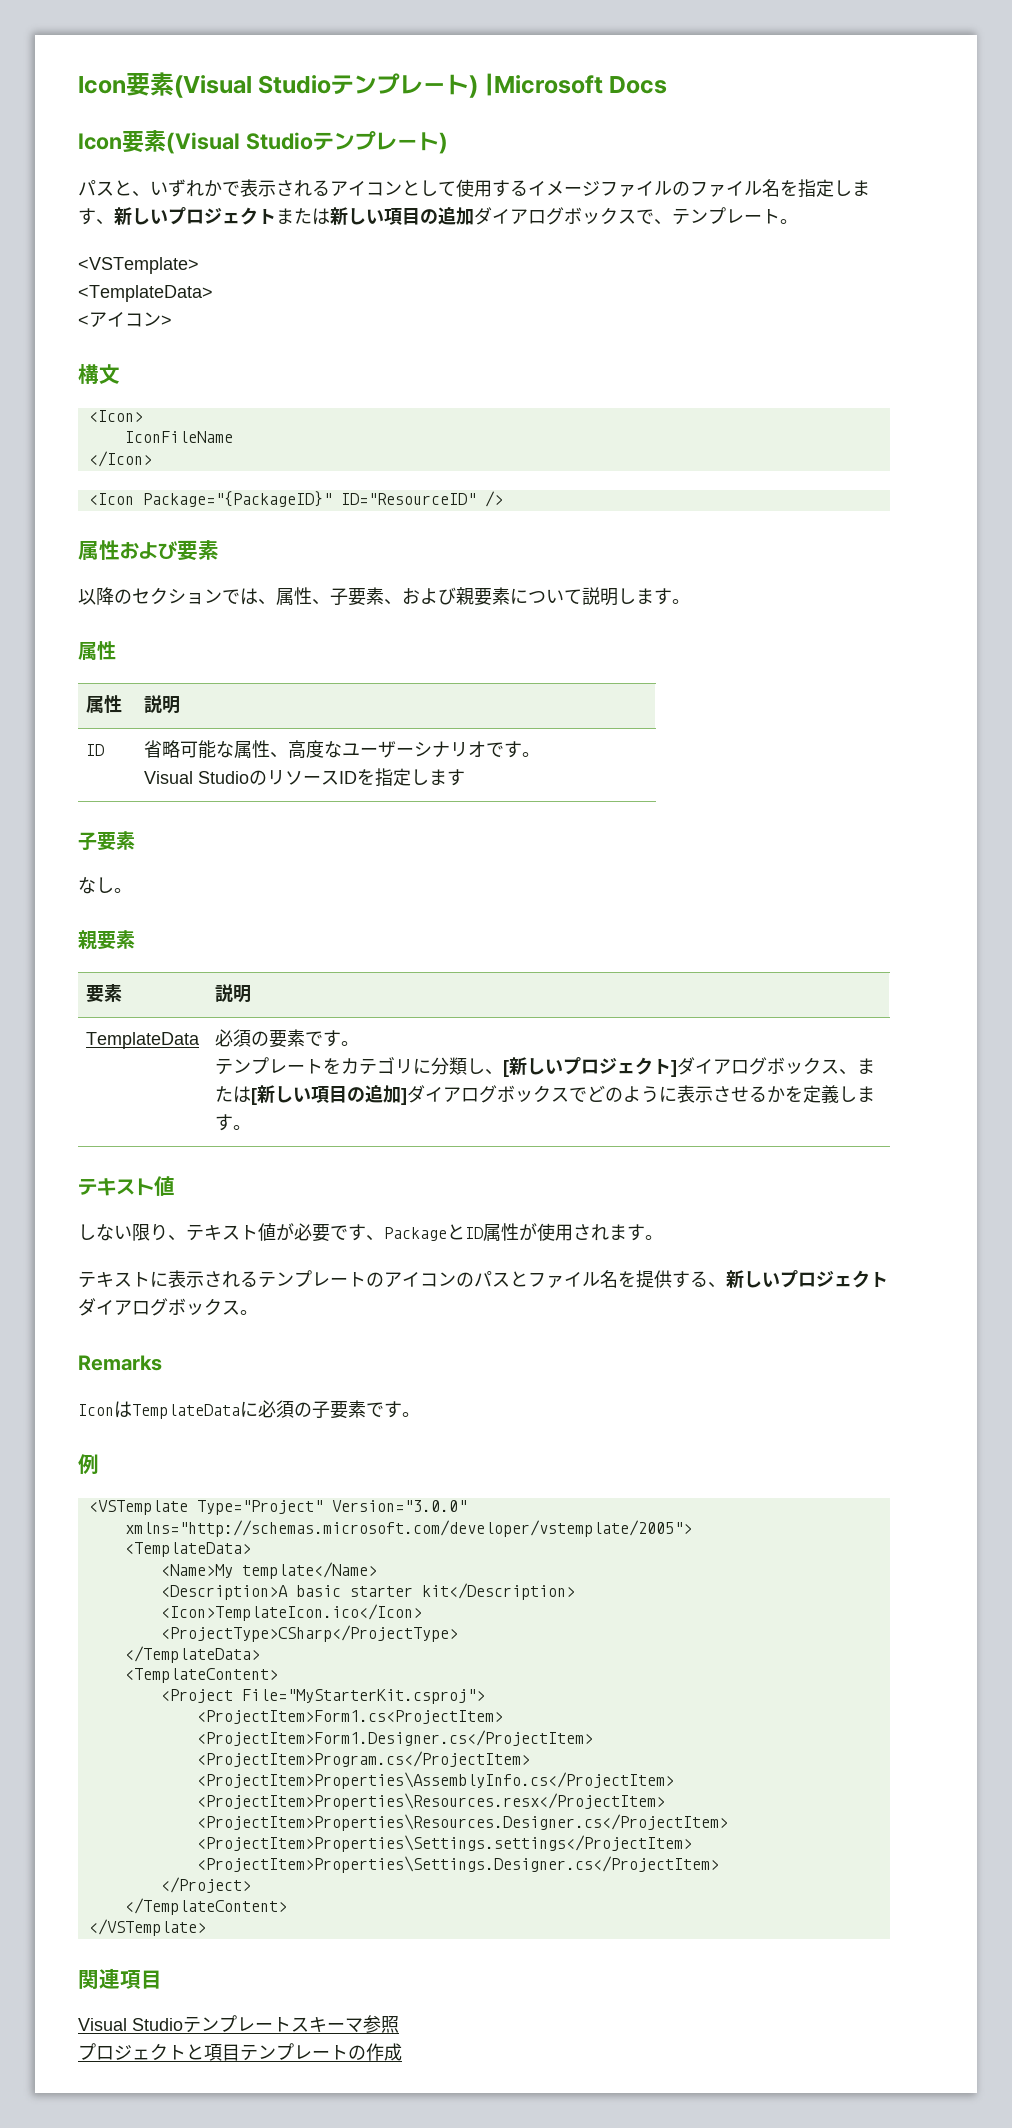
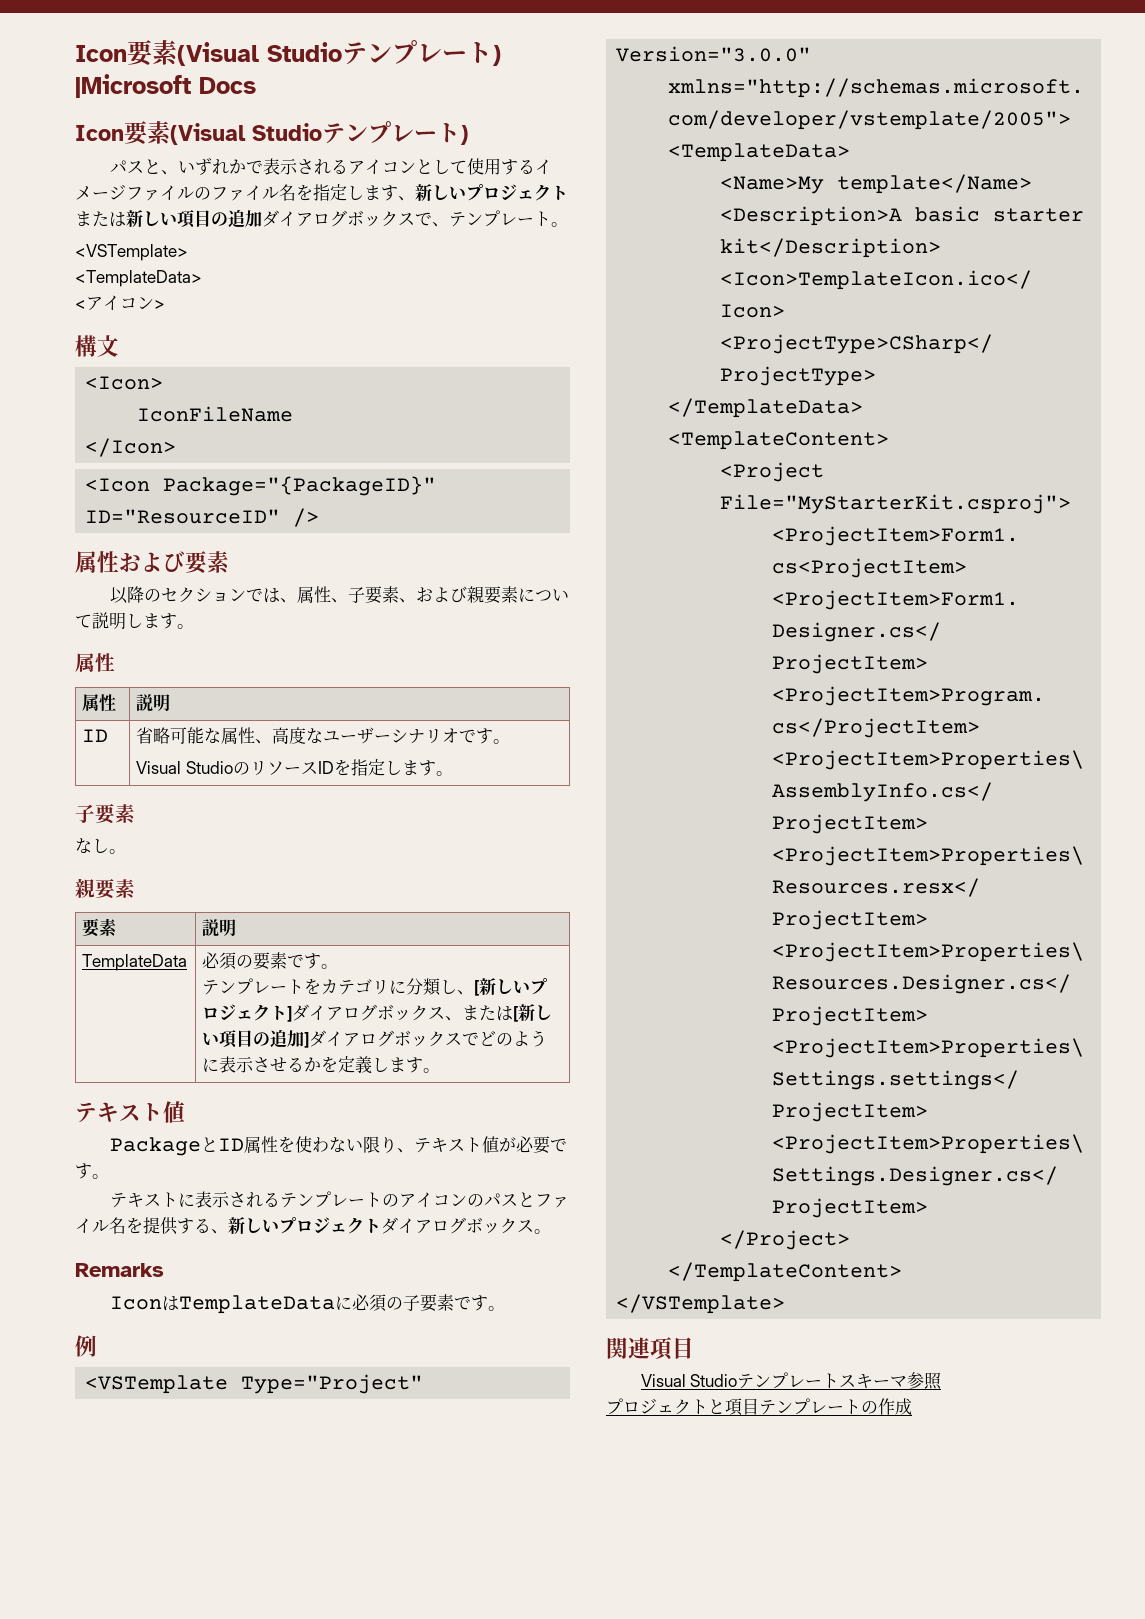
(465, 777) none -> [435,771,453,776] 。
[78,1224,96,1240] し -> [109,1136,329,1156] PackageとID属性を使わ
[366,1223,645,1241] 、PackageとID属性が使用されます -> (92, 1171) none

